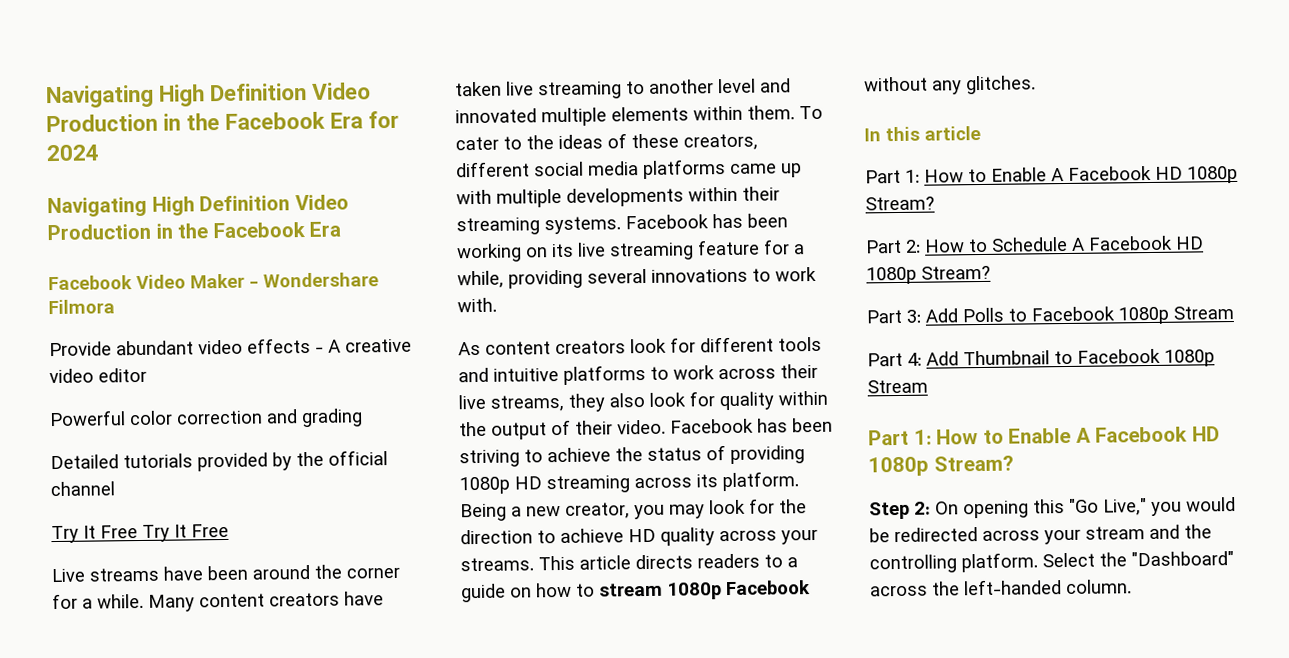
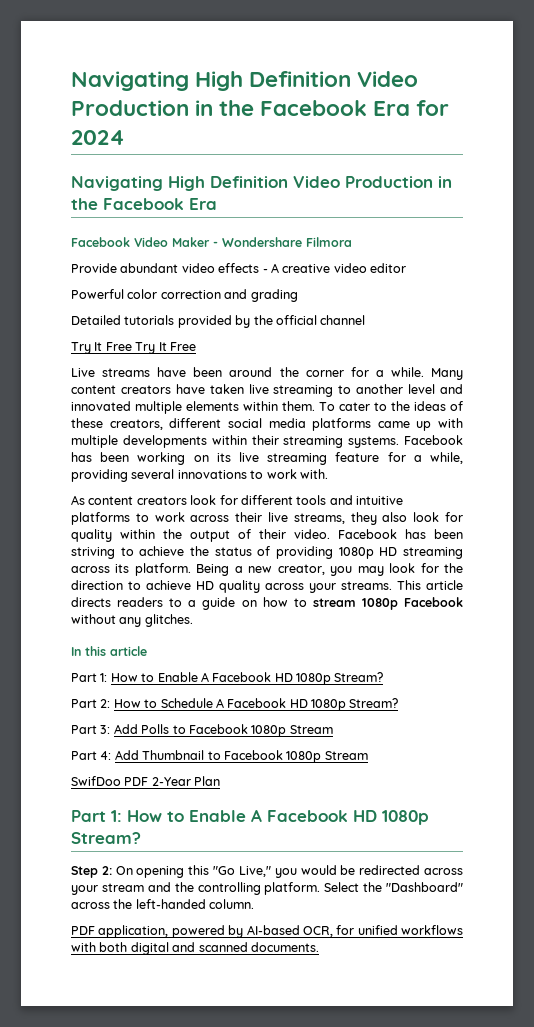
(928, 386) none -> [71,776,221,786] // SwifDoo PDF 2-Year Plan
(1132, 587) none -> [71,925,463,938] [71,942,319,955] // PDF application, powered by AI-based OCR, for unified workflows with both digital and scanned documents.

